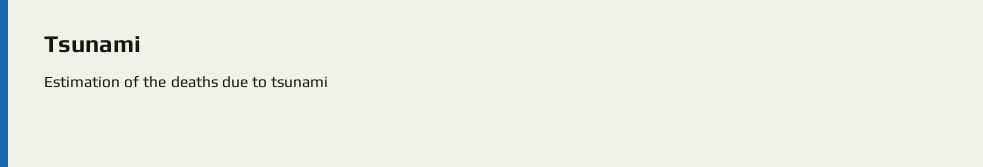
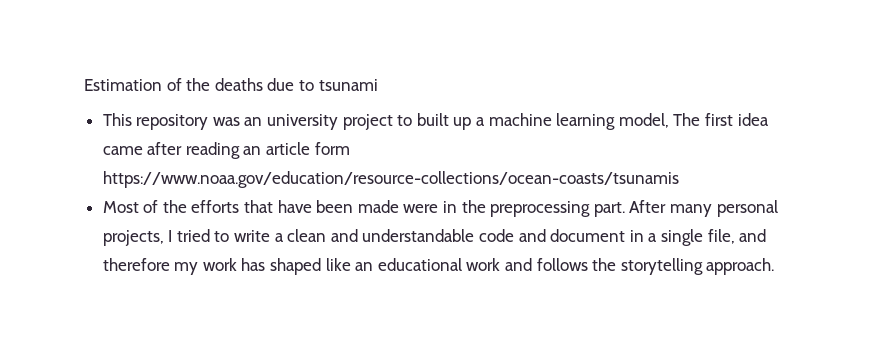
[44,36,141,53] Tsunami // -> (84, 85) none
(329, 82) none -> [102,113,769,130] [102,142,350,159] [102,171,679,188] [102,200,778,217] [102,229,767,246] [102,258,775,275] // This repository was an university project to built up a machine learning model, The first idea came after reading an article form https://www.noaa.gov/education/resource-collections/ocean-coasts/tsunamis // Most of the efforts that have been made were in the preprocessing part. After many personal projects, I tried to write a clean and understandable code and document in a single file, and therefore my work has shaped like an educational work and follows the storytelling approach.

